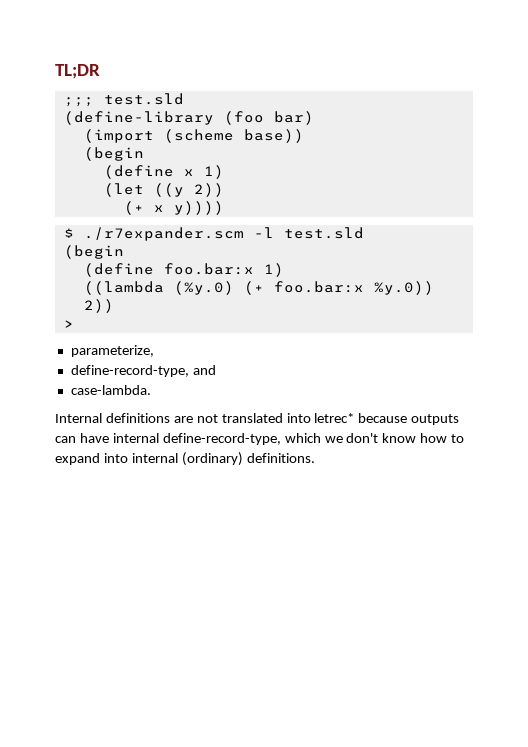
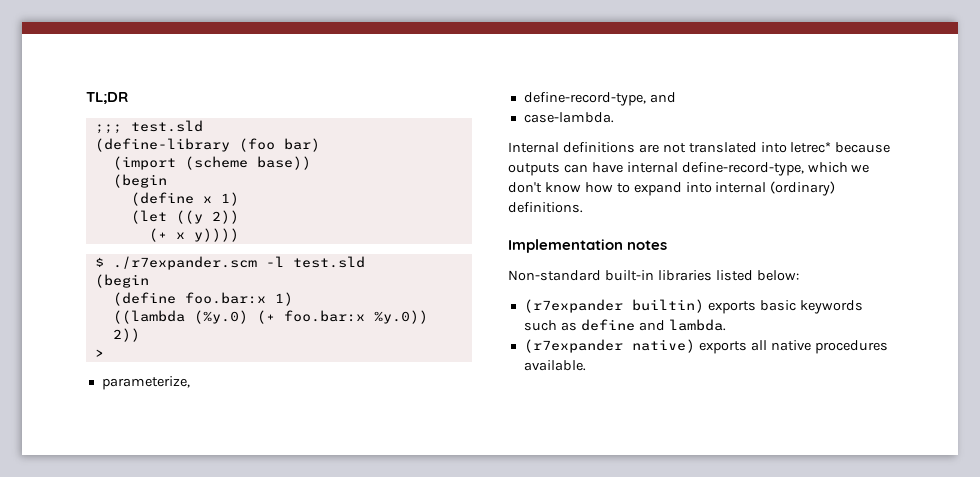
(315, 458) none -> [508,239,668,253] [508,270,799,281] [523,299,863,314] [523,319,726,331] [523,339,888,354] [523,360,586,371] // Implementation notes // Non-standard built-in libraries listed below: // (r7expander builtin) exports basic keywords such as define and lambda. // (r7expander native) exports all native procedures available.

